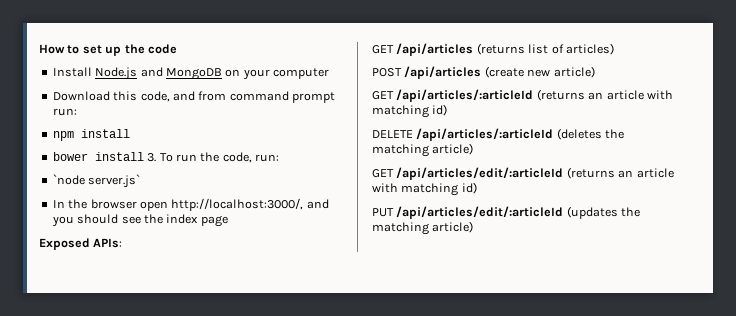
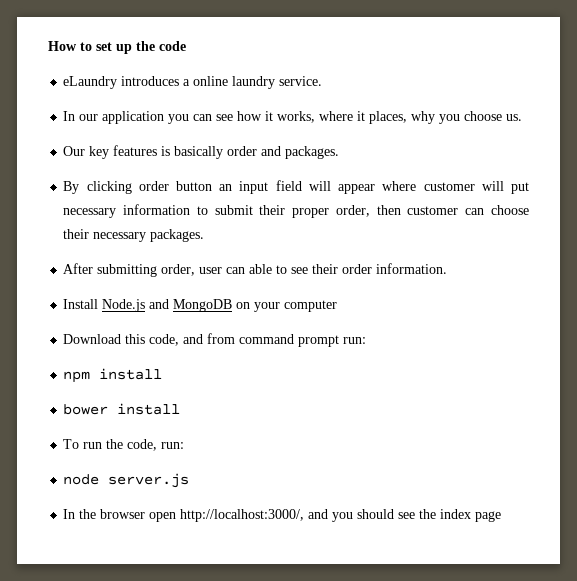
(177, 49) none -> [63,76,323,89] [63,111,523,124] [63,145,340,159] [63,180,530,194] [63,204,529,218] [63,229,205,242] [63,263,448,277] // eLaundry introduces a online laundry service. // In our application you can see how it works, where it places, why you choose us. // Our key features is basically order and packages. // By clicking order button an input field will appear where customer will put necessary information to submit their proper order, then customer can choose their necessary packages. // After submitting order, user can able to see their order information.
[147,153,157,162] 3. -> (181, 409) //
[52,174,141,188] `node server.js` -> [63,473,190,488] node server.js
[39,238,123,250] [372,43,614,56] [372,66,595,79] [372,89,673,102] [372,104,448,118] [372,128,625,141] [372,143,474,157] [372,167,674,180] [372,182,477,196] [372,206,641,219] [372,221,474,235] // Exposed APIs: // GET /api/articles (returns list of articles) // POST /api/articles (create new article) // GET /api/articles/:articleId (returns an article with matching id) // DELETE /api/articles/:articleId (deletes the matching article) // GET /api/articles/edit/:articleId (returns an article with matching id) // PUT /api/articles/edit/:articleId (updates the matching article) -> (502, 516) none

